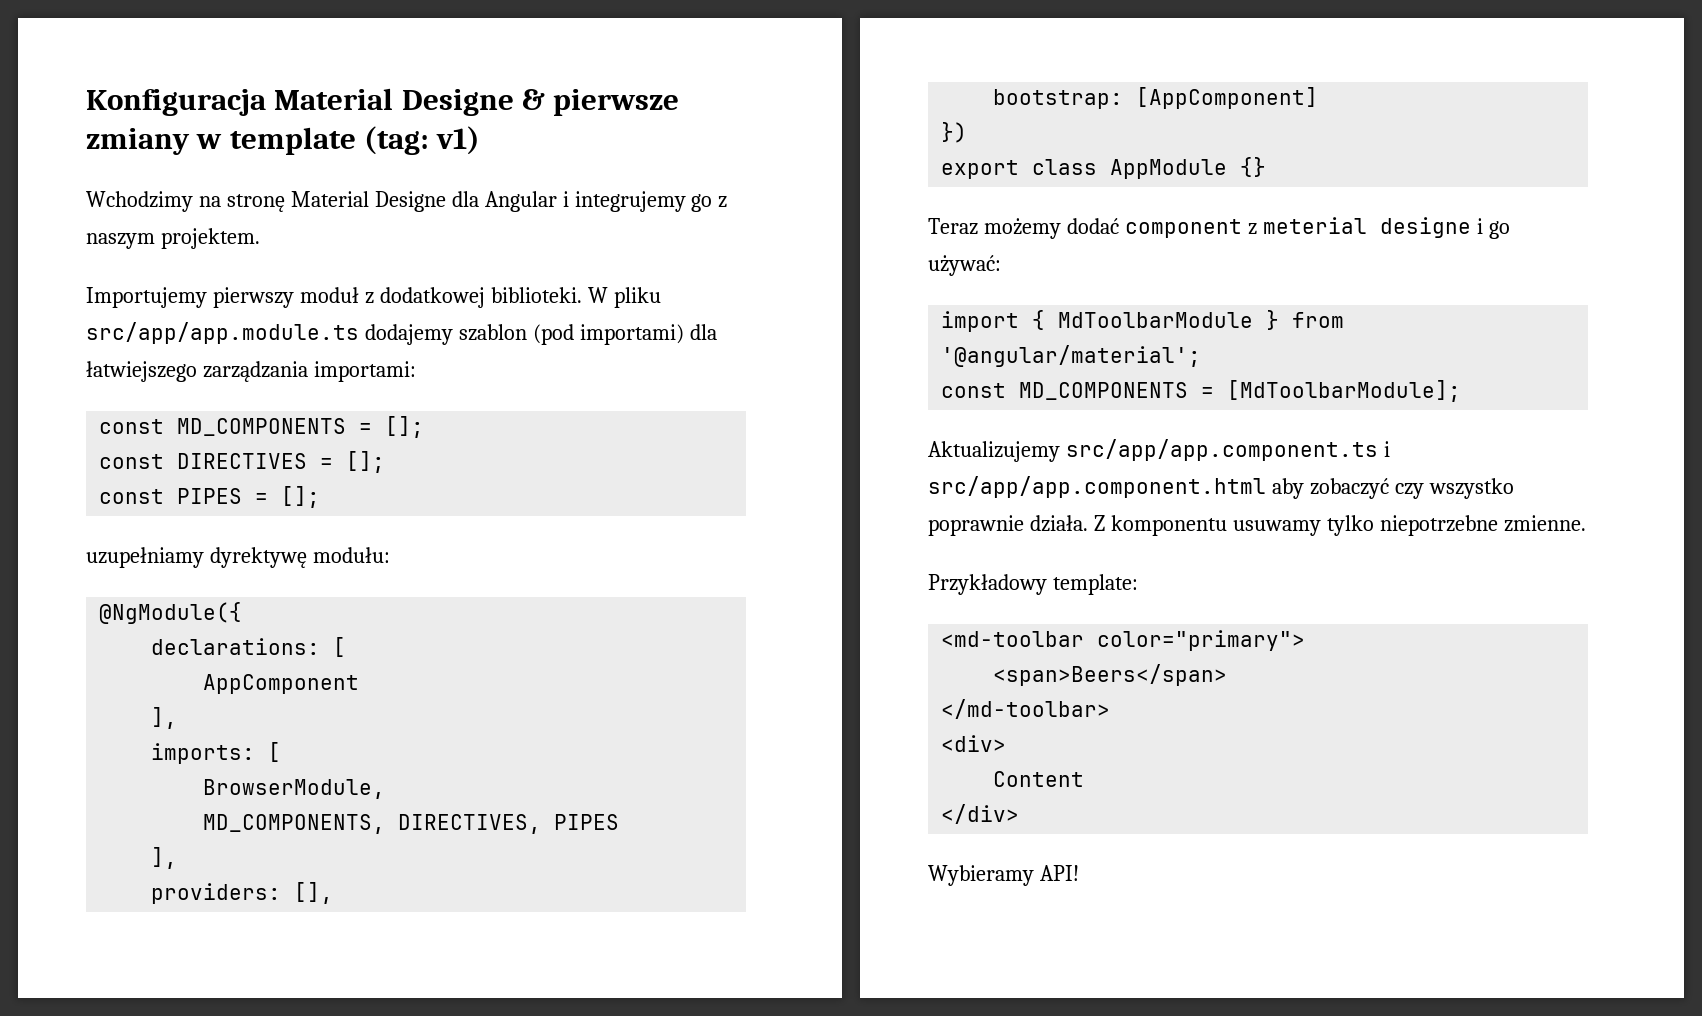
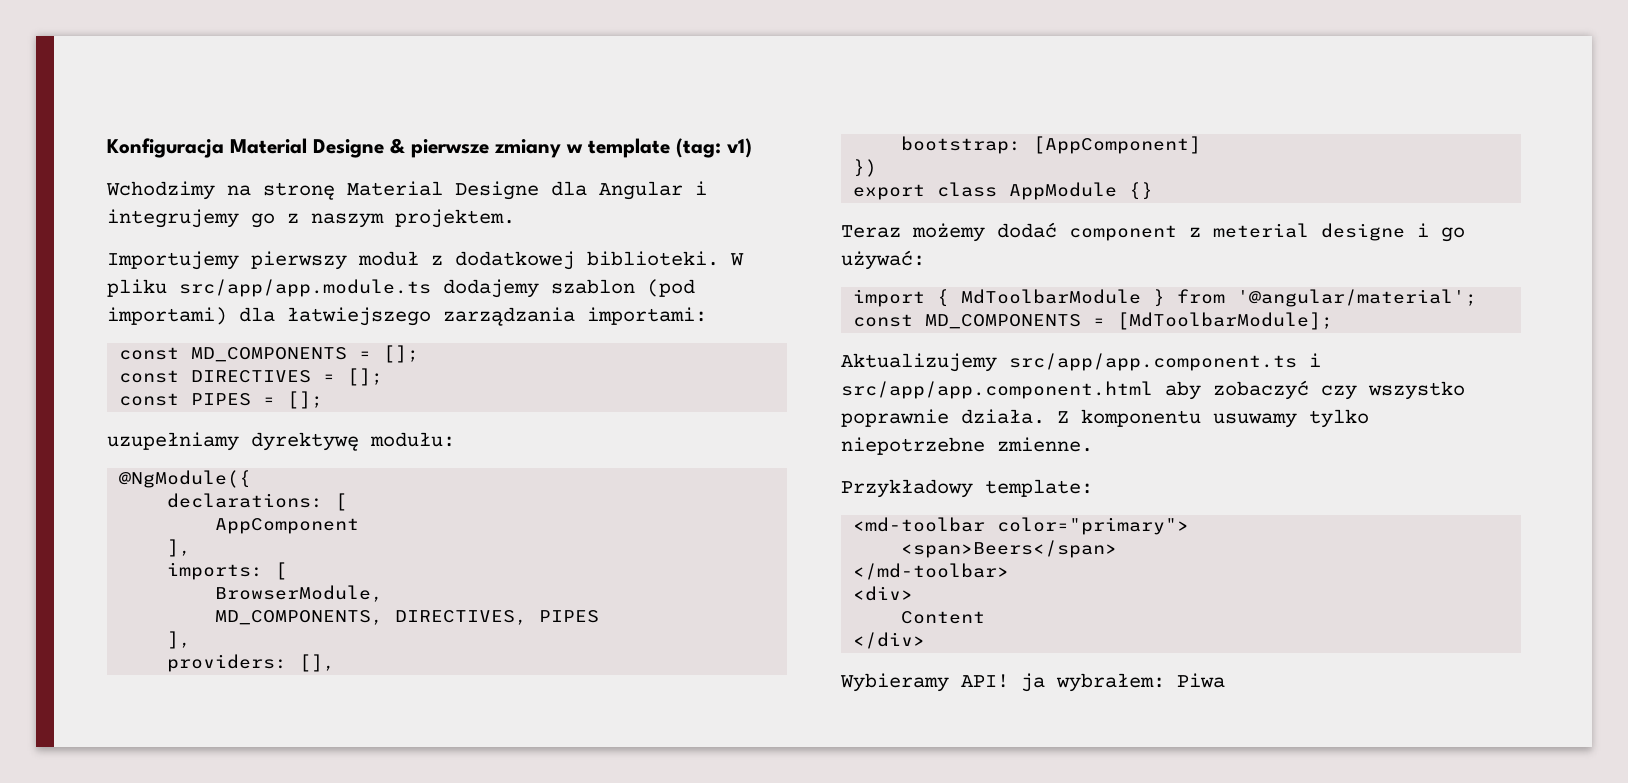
(1079, 873) none -> [1021,673,1225,692] ja wybrałem: Piwa

